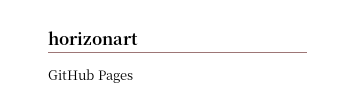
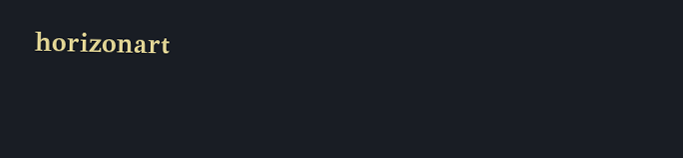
[48,69,133,83] // GitHub Pages -> (170, 43) none

